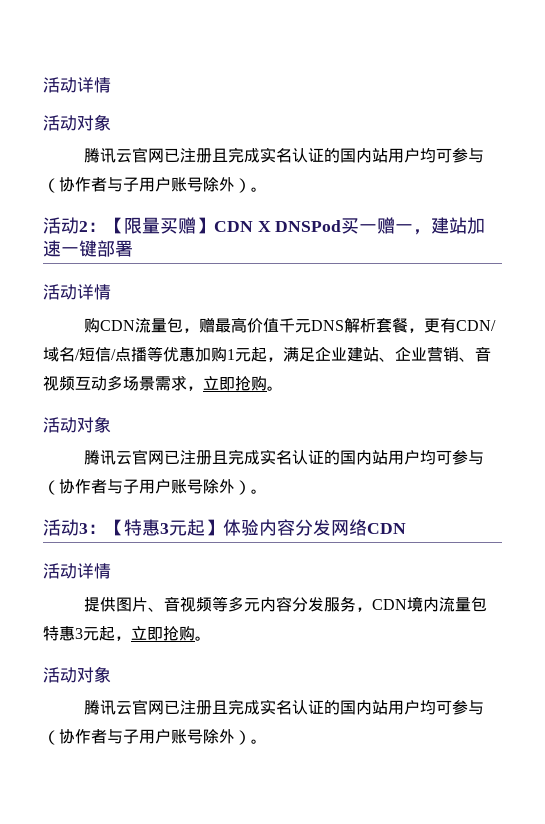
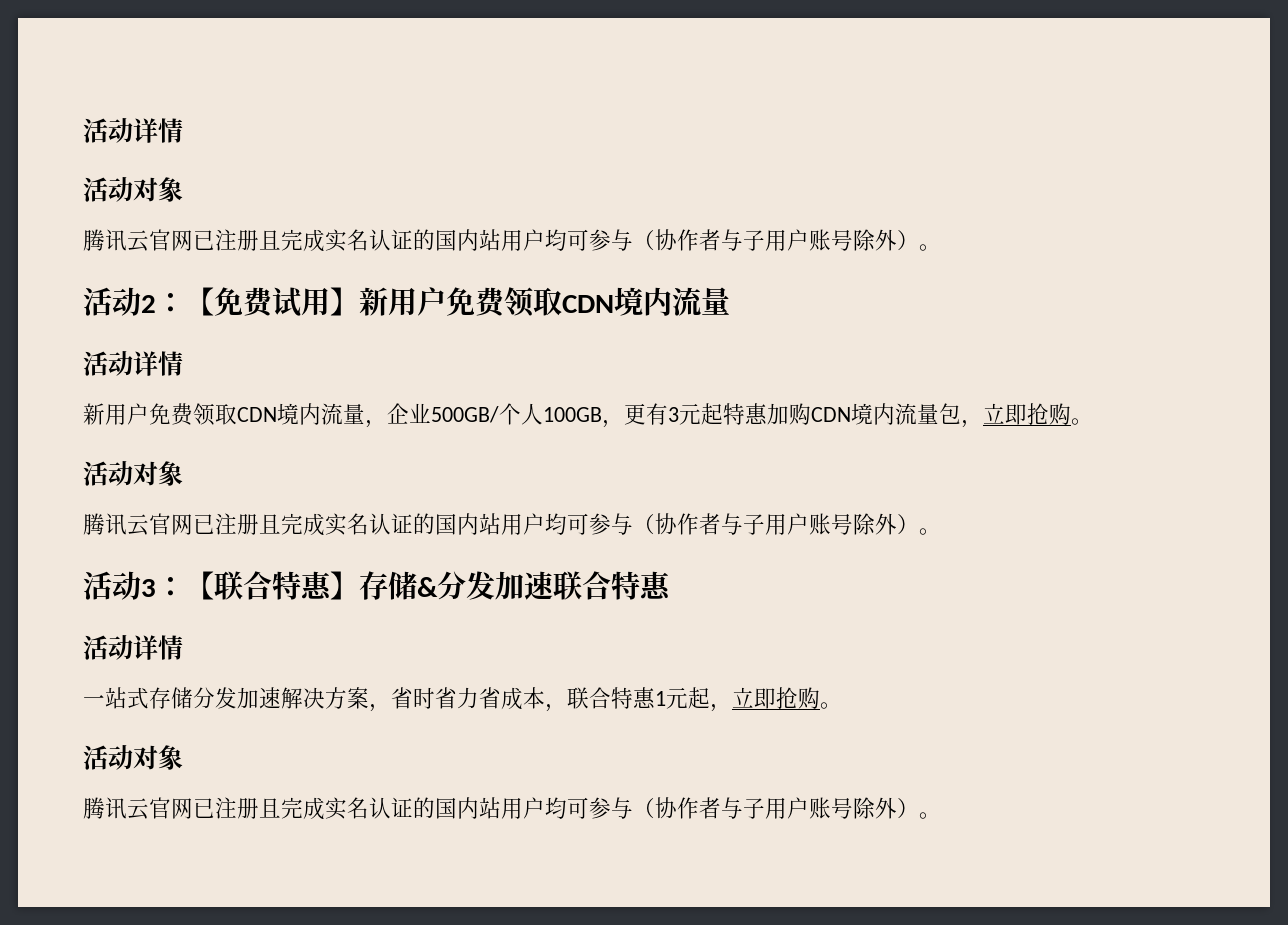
[124,217,486,235] [43,240,133,257] [43,284,111,300] [84,317,497,333] [43,346,491,362] [43,375,187,391] 限量买赠】CDN X DNSPod买一赠一，建站加速一键部署 // 活动详情 // 购CDN流量包，赠最高价值千元DNS解析套餐，更有CDN/域名/短信/点播等优惠加购1元起，满足企业建站、企业营销、音视频互动多场景需求 -> [214,287,730,317] [83,351,183,376] [83,403,961,428] 免费试用】新用户免费领取CDN境内流量 // 活动详情 // 新用户免费领取CDN境内流量，企业500GB/个人100GB，更有3元起特惠加购CDN境内流量包
[124,519,406,536] [43,563,111,579] [84,596,488,612] [43,626,83,641] 特惠3元起】体验内容分发网络CDN // 活动详情 // 提供图片、音视频等多元内容分发服务，CDN境内流量包特惠3 -> [214,571,672,600] [83,635,183,660] [83,687,666,712] 联合特惠】存储&分发加速联合特惠 // 活动详情 // 一站式存储分发加速解决方案，省时省力省成本，联合特惠1

